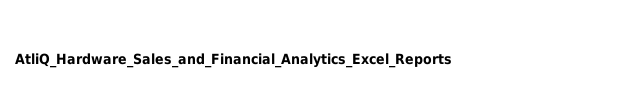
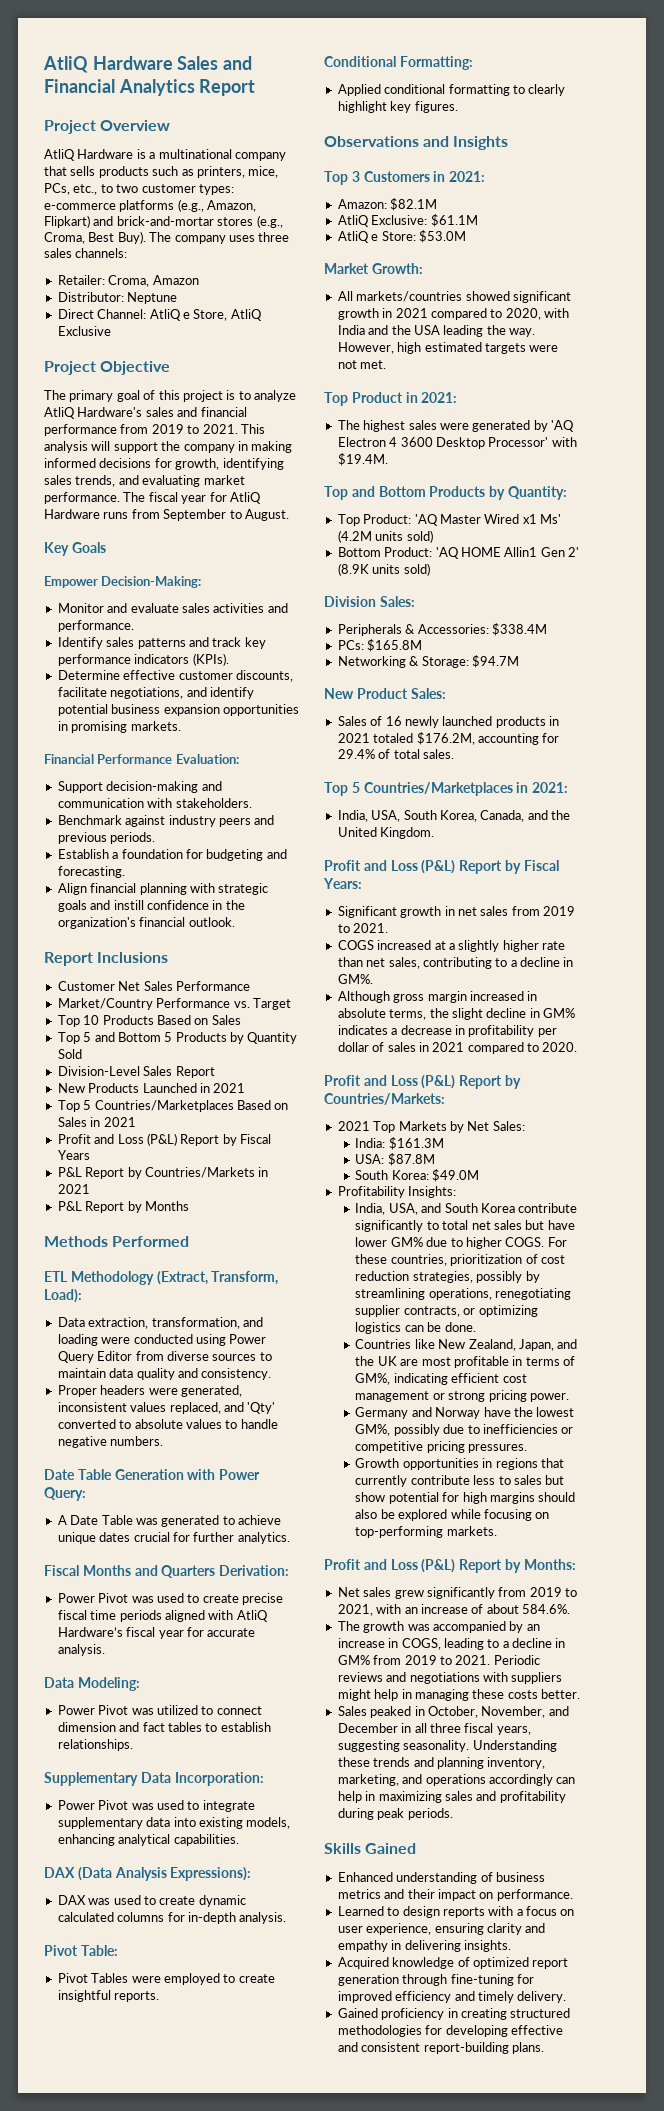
[15,53,452,68] AtliQ_Hardware_Sales_and_Financial_Analytics_Excel_Reports -> [43,56,253,73] [44,79,256,96] [44,120,171,134] [44,149,286,161] [44,166,279,178] [44,183,234,195] [44,199,257,212] [44,215,283,228] [44,231,290,244] [44,248,128,258] [57,275,199,287] [57,292,178,304] [57,309,262,321] [57,326,111,336] [44,361,171,375] [44,390,296,402] [44,407,247,419] [44,424,265,436] [44,441,293,453] [44,458,284,470] [44,475,245,487] [44,492,261,504] [44,509,289,521] [44,542,106,556] [44,576,202,588] [57,603,288,613] [57,620,134,632] [57,637,266,649] [57,653,229,666] [57,670,293,682] [57,687,254,699] [57,704,299,716] [57,721,181,733] [44,754,239,764] [57,781,222,793] [57,798,252,808] [57,815,275,827] [57,832,156,844] [57,849,287,861] [57,866,125,878] [57,883,269,895] [57,900,245,912] [57,917,235,929] [44,952,169,966] [57,981,250,991] [57,998,291,1010] [57,1015,241,1027] [57,1032,298,1044] [57,1049,82,1059] [57,1066,215,1078] [57,1083,246,1093] [57,1100,289,1112] [57,1117,136,1127] [57,1133,271,1146] [57,1150,90,1160] [57,1167,269,1179] [57,1184,90,1194] [57,1201,189,1213] [44,1236,190,1247] [44,1271,279,1285] [44,1289,82,1303] [57,1317,263,1329] [57,1334,267,1346] [57,1351,272,1363] [57,1368,272,1380] [57,1385,242,1397] [57,1402,276,1414] [57,1419,278,1429] [57,1436,164,1448] [44,1469,261,1480] [44,1487,86,1501] [57,1515,281,1527] [57,1532,290,1544] [44,1565,290,1578] [57,1593,283,1605] [57,1610,268,1622] [57,1627,256,1639] [57,1644,105,1656] [44,1677,140,1691] [57,1705,262,1715] [57,1722,271,1732] [57,1739,133,1751] [44,1772,264,1786] [57,1800,255,1812] [57,1817,291,1829] [57,1834,239,1846] [44,1867,252,1881] [57,1895,246,1907] [57,1912,287,1924] [44,1945,118,1956] [57,1973,275,1985] [57,1990,160,2002] [324,56,473,70] [337,84,566,96] [337,101,458,113] [324,136,509,150] [324,171,486,185] [337,198,438,211] [337,214,478,227] [337,230,466,243] [324,263,423,274] [337,291,571,303] [337,308,569,320] [337,325,535,337] [337,342,559,354] [337,360,387,369] [324,392,458,406] [337,420,574,432] [337,437,577,449] [337,453,388,466] [324,486,567,500] [337,514,561,526] [337,530,433,543] [337,547,579,559] [337,563,430,576] [324,596,415,607] [337,623,547,636] [337,639,423,652] [337,655,519,668] [324,688,446,699] [337,716,559,728] [337,732,560,745] [337,749,454,759] [324,782,569,796] [337,810,570,822] [337,827,435,839] [324,860,559,874] [323,878,362,889] [337,906,575,918] [337,923,389,933] [337,940,565,952] [337,957,574,969] [337,974,373,984] [337,991,538,1003] [337,1008,575,1020] [337,1025,557,1037] [337,1042,578,1054] [324,1075,521,1089] [324,1093,445,1105] [337,1121,525,1133] [355,1137,444,1150] [355,1153,435,1166] [355,1169,480,1182] [337,1186,457,1198] [355,1203,578,1215] [355,1220,575,1232] [355,1237,567,1249] [355,1254,565,1266] [355,1271,540,1283] [355,1288,572,1300] [355,1305,538,1317] [355,1322,476,1334] [355,1339,578,1351] [355,1356,575,1368] [355,1373,527,1385] [355,1390,569,1402] [355,1407,575,1419] [355,1424,574,1436] [355,1441,528,1453] [355,1458,564,1470] [355,1475,565,1487] [355,1492,576,1504] [355,1509,550,1521] [355,1526,497,1538] [324,1559,576,1573] [337,1587,577,1599] [337,1604,570,1616] [337,1621,540,1633] [337,1638,566,1650] [337,1655,540,1665] [337,1672,563,1684] [337,1689,580,1701] [337,1706,569,1718] [337,1723,531,1735] [337,1740,557,1752] [337,1757,546,1769] [337,1774,576,1786] [337,1791,566,1803] [337,1808,453,1820] [324,1843,417,1854] [337,1872,545,1884] [337,1889,573,1901] [337,1906,575,1918] [337,1923,546,1935] [337,1940,511,1952] [337,1957,569,1969] [337,1974,534,1986] [337,1991,567,2003] [337,2008,571,2020] [337,2025,563,2037] [337,2042,544,2054] AtliQ Hardware Sales and Financial Analytics Report // Project Overview // AtliQ Hardware is a multinational company that sells products such as printers, mice, PCs, etc., to two customer types: e-commerce platforms (e.g., Amazon, Flipkart) and brick-and-mortar stores (e.g., Croma, Best Buy). The company uses three sales channels: // Retailer: Croma, Amazon // Distributor: Neptune // Direct Channel: AtliQ e Store, AtliQ Exclusive // Project Objective // The primary goal of this project is to analyze AtliQ Hardware's sales and financial performance from 2019 to 2021. This analysis will support the company in making informed decisions for growth, identifying sales trends, and evaluating market performance. The fiscal year for AtliQ Hardware runs from September to August. // Key Goals // Empower Decision-Making: // Monitor and evaluate sales activities and performance. // Identify sales patterns and track key performance indicators (KPIs). // Determine effective customer discounts, facilitate negotiations, and identify potential business expansion opportunities in promising markets. // Financial Performance Evaluation: // Support decision-making and communication with stakeholders. // Benchmark against industry peers and previous periods. // Establish a foundation for budgeting and forecasting. // Align financial planning with strategic goals and instill confidence in the organization's financial outlook. // Report Inclusions // Customer Net Sales Performance // Market/Country Performance vs. Target // Top 10 Products Based on Sales // Top 5 and Bottom 5 Products by Quantity Sold // Division-Level Sales Report // New Products Launched in 2021 // Top 5 Countries/Marketplaces Based on Sales in 2021 // Profit and Loss (P&L) Report by Fiscal Years // P&L Report by Countries/Markets in 2021 // P&L Report by Months // Methods Performed // ETL Methodology (Extract, Transform, Load): // Data extraction, transformation, and loading were conducted using Power Query Editor from diverse sources to maintain data quality and consistency. // Proper headers were generated, inconsistent values replaced, and 'Qty' converted to absolute values to handle negative numbers. // Date Table Generation with Power Query: // A Date Table was generated to achieve unique dates crucial for further analytics. // Fiscal Months and Quarters Derivation: // Power Pivot was used to create precise fiscal time periods aligned with AtliQ Hardware’s fiscal year for accurate analysis. // Data Modeling: // Power Pivot was utilized to connect dimension and fact tables to establish relationships. // Supplementary Data Incorporation: // Power Pivot was used to integrate supplementary data into existing models, enhancing analytical capabilities. // DAX (Data Analysis Expressions): // DAX was used to create dynamic calculated columns for in-depth analysis. // Pivot Table: // Pivot Tables were employed to create insightful reports. // Conditional Formatting: // Applied conditional formatting to clearly highlight key figures. // Observations and Insights // Top 3 Customers in 2021: // Amazon: $82.1M // AtliQ Exclusive: $61.1M // AtliQ e Store: $53.0M // Market Growth: // All markets/countries showed significant growth in 2021 compared to 2020, with India and the USA leading the way. However, high estimated targets were not met. // Top Product in 2021: // The highest sales were generated by 'AQ Electron 4 3600 Desktop Processor' with $19.4M. // Top and Bottom Products by Quantity: // Top Product: 'AQ Master Wired x1 Ms' (4.2M units sold) // Bottom Product: 'AQ HOME Allin1 Gen 2' (8.9K units sold) // Division Sales: // Peripherals & Accessories: $338.4M // PCs: $165.8M // Networking & Storage: $94.7M // New Product Sales: // Sales of 16 newly launched products in 2021 totaled $176.2M, accounting for 29.4% of total sales. // Top 5 Countries/Marketplaces in 2021: // India, USA, South Korea, Canada, and the United Kingdom. // Profit and Loss (P&L) Report by Fiscal Years: // Significant growth in net sales from 2019 to 2021. // COGS increased at a slightly higher rate than net sales, contributing to a decline in GM%. // Although gross margin increased in absolute terms, the slight decline in GM% indicates a decrease in profitability per dollar of sales in 2021 compared to 2020. // Profit and Loss (P&L) Report by Countries/Markets: // 2021 Top Markets by Net Sales: // India: $161.3M // USA: $87.8M // South Korea: $49.0M // Profitability Insights: // India, USA, and South Korea contribute significantly to total net sales but have lower GM% due to higher COGS. For these countries, prioritization of cost reduction strategies, possibly by streamlining operations, renegotiating supplier contracts, or optimizing logistics can be done. // Countries like New Zealand, Japan, and the UK are most profitable in terms of GM%, indicating efficient cost management or strong pricing power. // Germany and Norway have the lowest GM%, possibly due to inefficiencies or competitive pricing pressures. // Growth opportunities in regions that currently contribute less to sales but show potential for high margins should also be explored while focusing on top-performing markets. // Profit and Loss (P&L) Report by Months: // Net sales grew significantly from 2019 to 2021, with an increase of about 584.6%. // The growth was accompanied by an increase in COGS, leading to a decline in GM% from 2019 to 2021. Periodic reviews and negotiations with suppliers might help in managing these costs better. // Sales peaked in October, November, and December in all three fiscal years, suggesting seasonality. Understanding these trends and planning inventory, marketing, and operations accordingly can help in maximizing sales and profitability during peak periods. // Skills Gained // Enhanced understanding of business metrics and their impact on performance. // Learned to design reports with a focus on user experience, ensuring clarity and empathy in delivering insights. // Acquired knowledge of optimized report generation through fine-tuning for improved efficiency and timely delivery. // Gained proficiency in creating structured methodologies for developing effective and consistent report-building plans.

